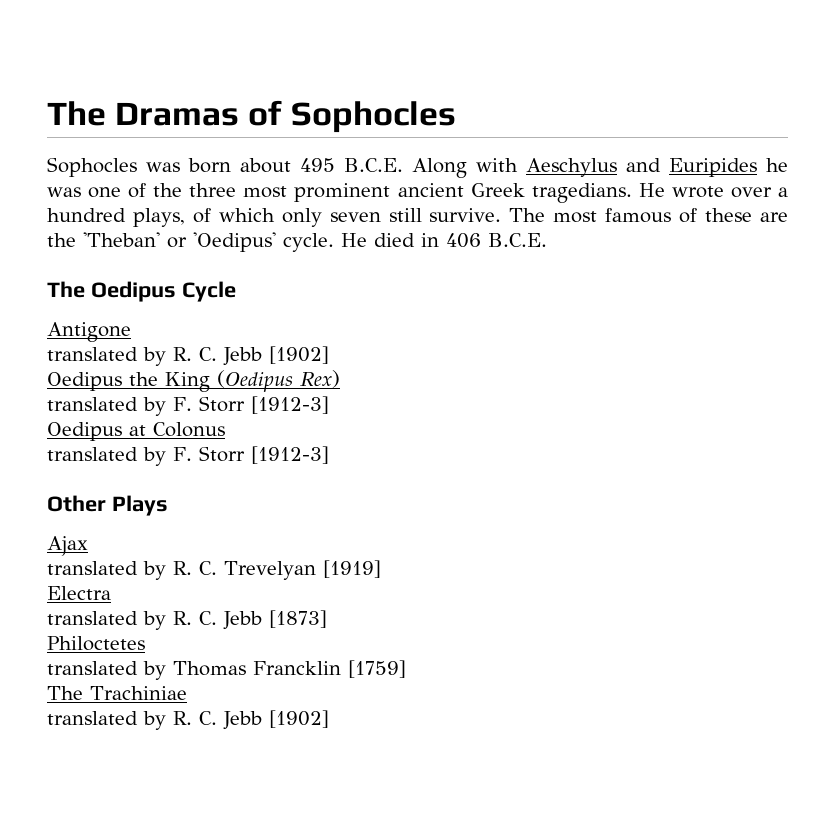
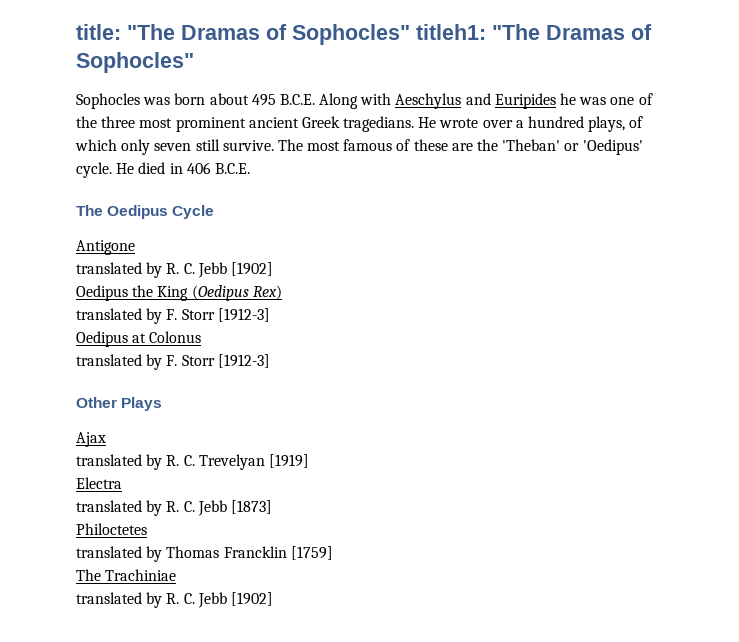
[47,100,456,133] The Dramas of Sophocles -> [76,24,652,45] [76,52,194,73] title: "The Dramas of Sophocles" titleh1: "The Dramas of Sophocles"

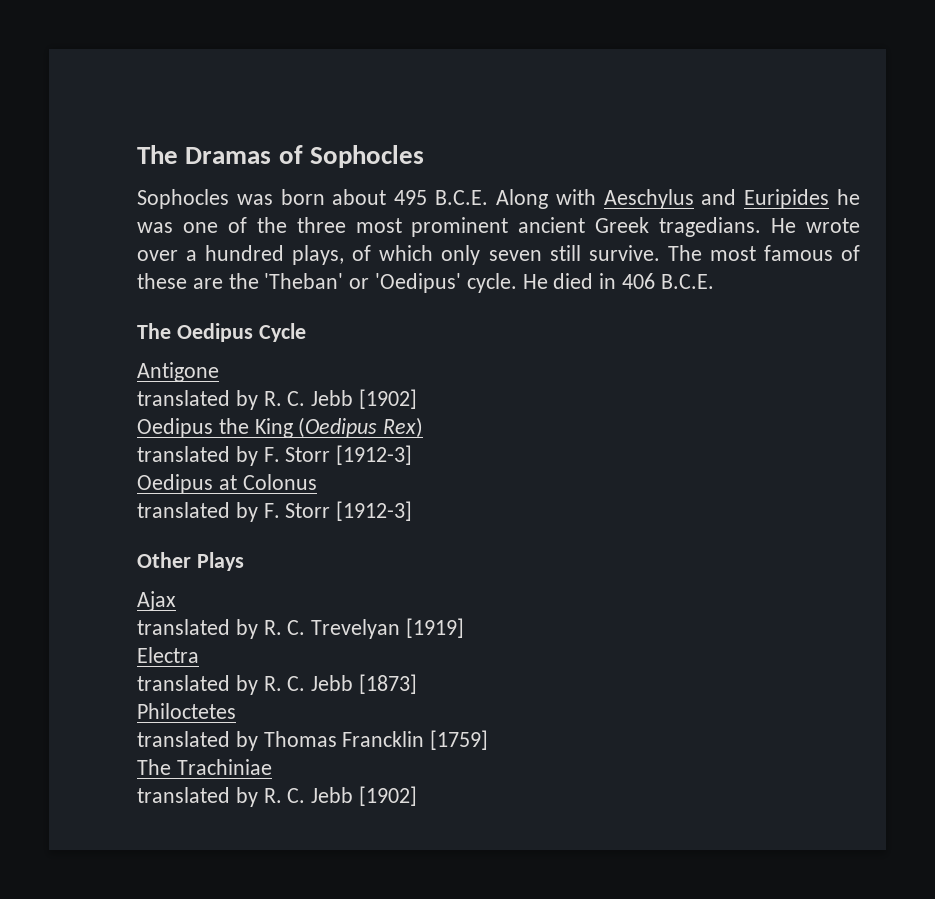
[76,24,652,45] [76,52,194,73] title: "The Dramas of Sophocles" titleh1: "The Dramas of Sophocles" -> [137,145,424,168] The Dramas of Sophocles

